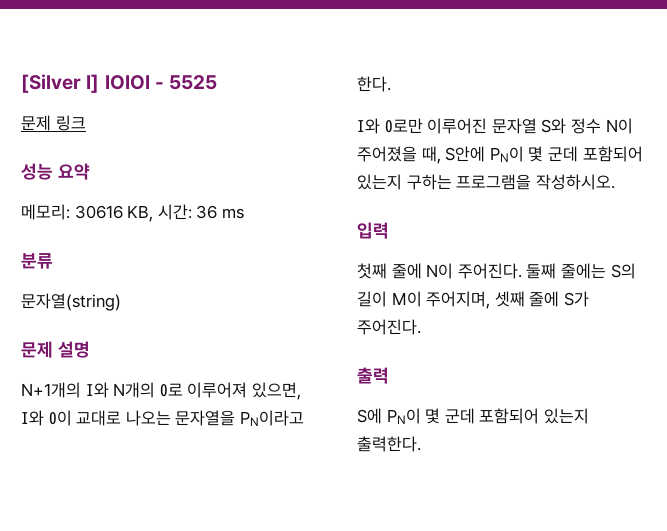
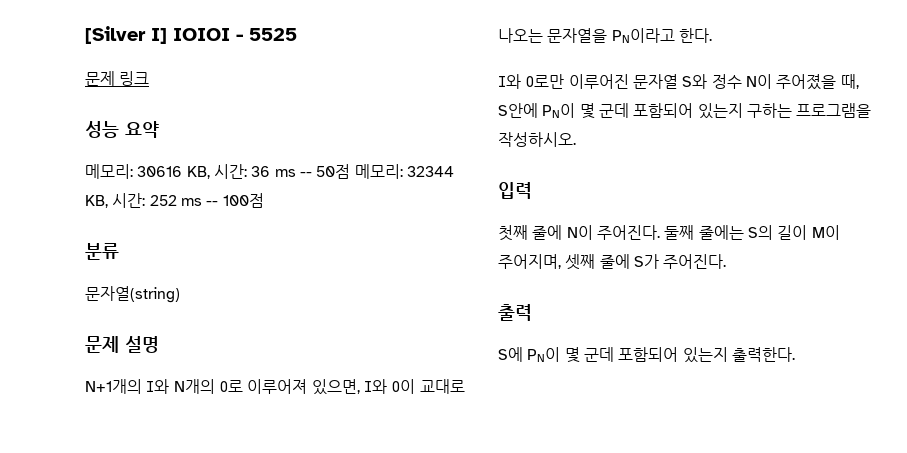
(244, 213) none -> [299,164,454,179] [85,193,264,208] -- 50점 메모리: 32344 KB, 시간: 252 ms -- 100점

